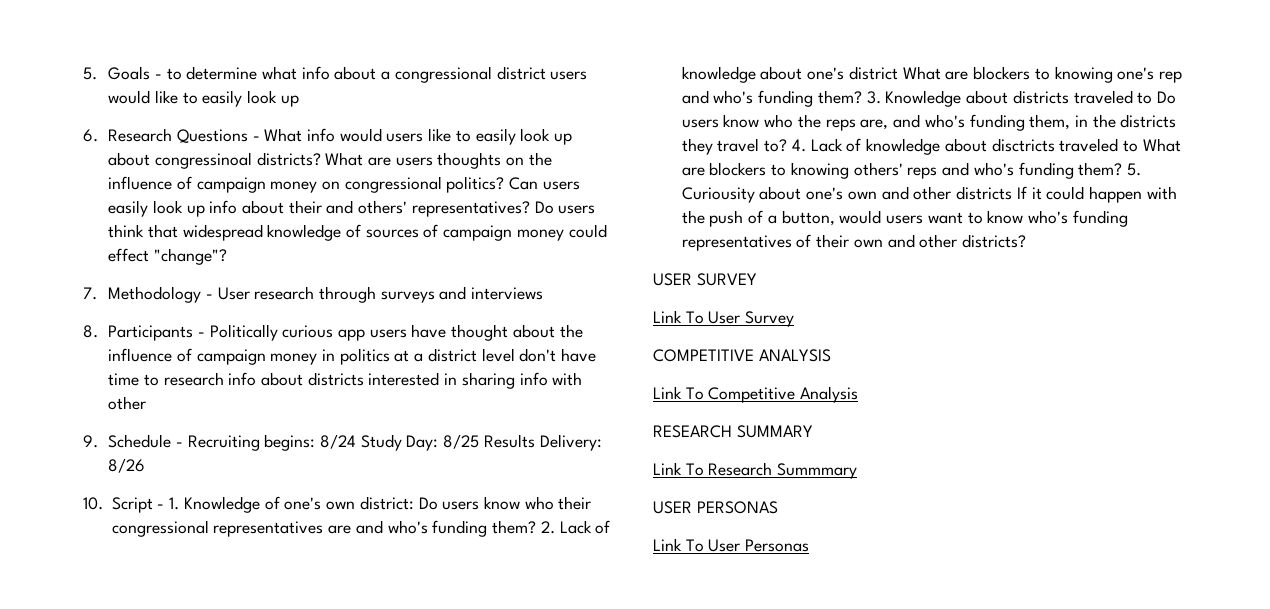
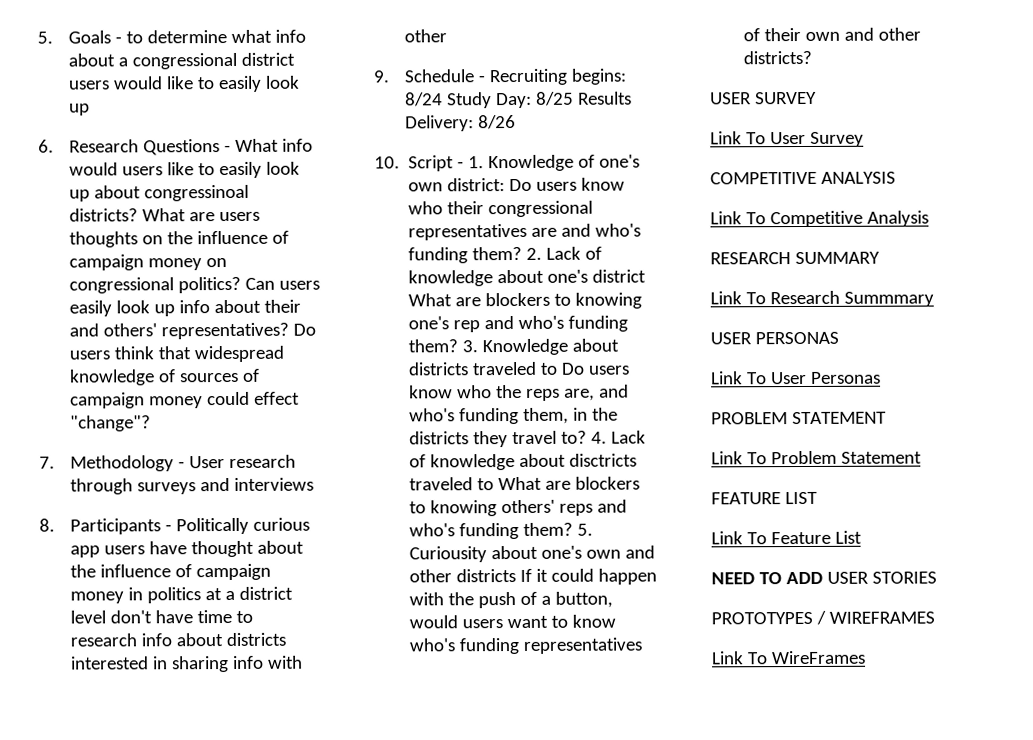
(810, 545) none -> [711,411,887,425] [711,450,922,465] [711,491,818,505] [711,530,862,545] [711,571,937,585] [711,610,935,625] [711,650,866,665] // PROBLEM STATEMENT // Link To Problem Statement // FEATURE LIST // Link To Feature List // NEED TO ADD USER STORIES // PROTOTYPES / WIREFRAMES // Link To WireFrames

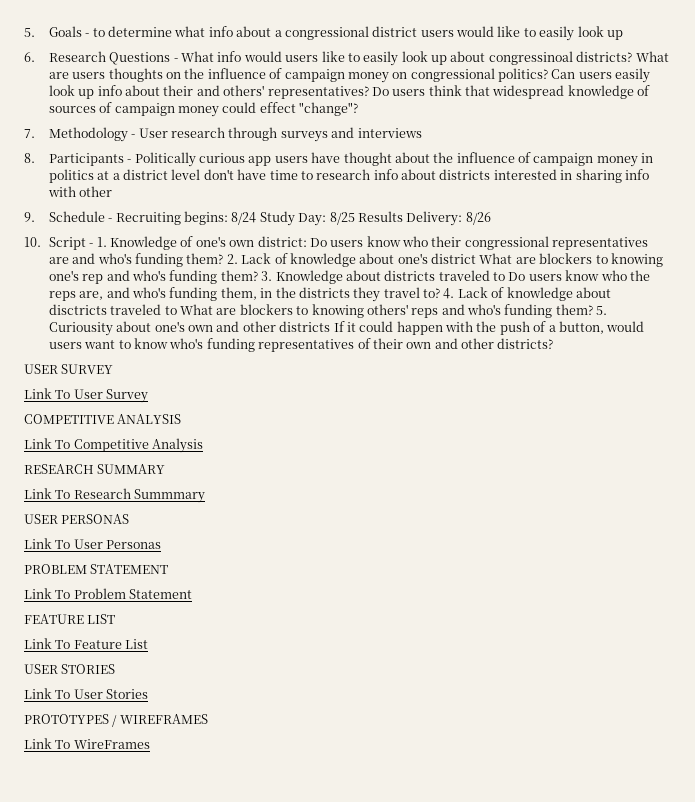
[711,571,823,585] NEED TO ADD -> (149, 644) none
(937, 577) none -> [24,688,149,699] // Link To User Stories

